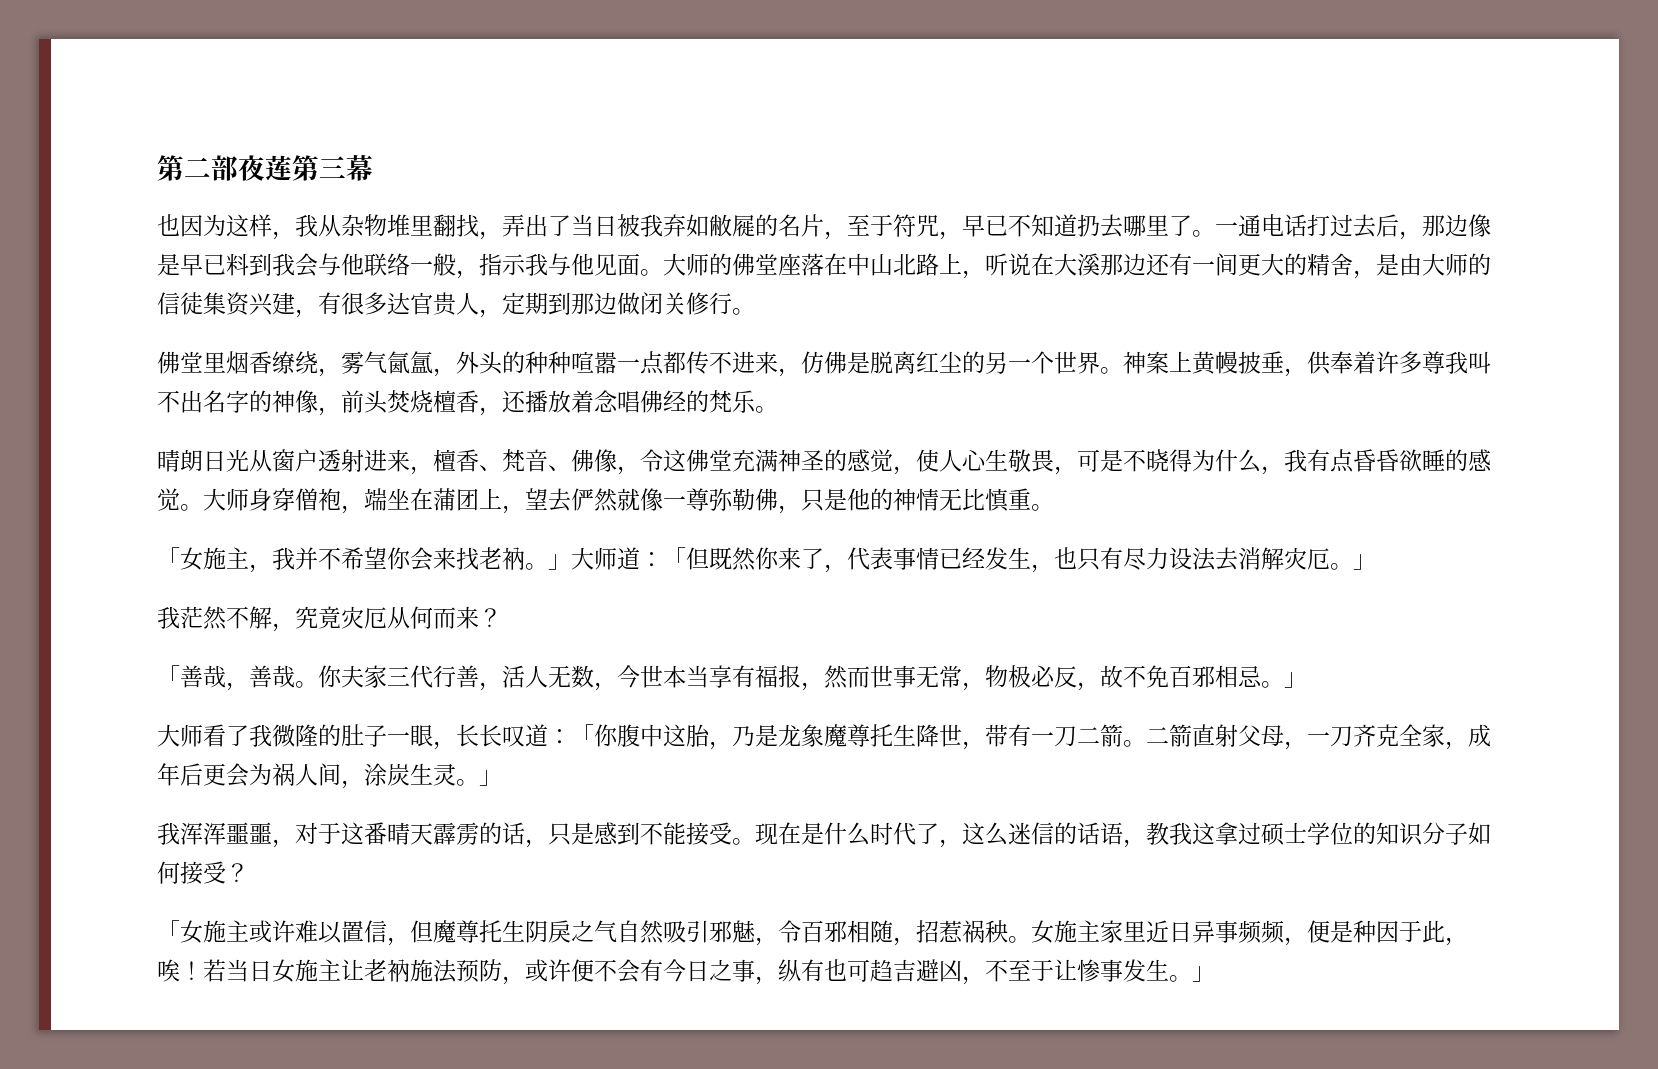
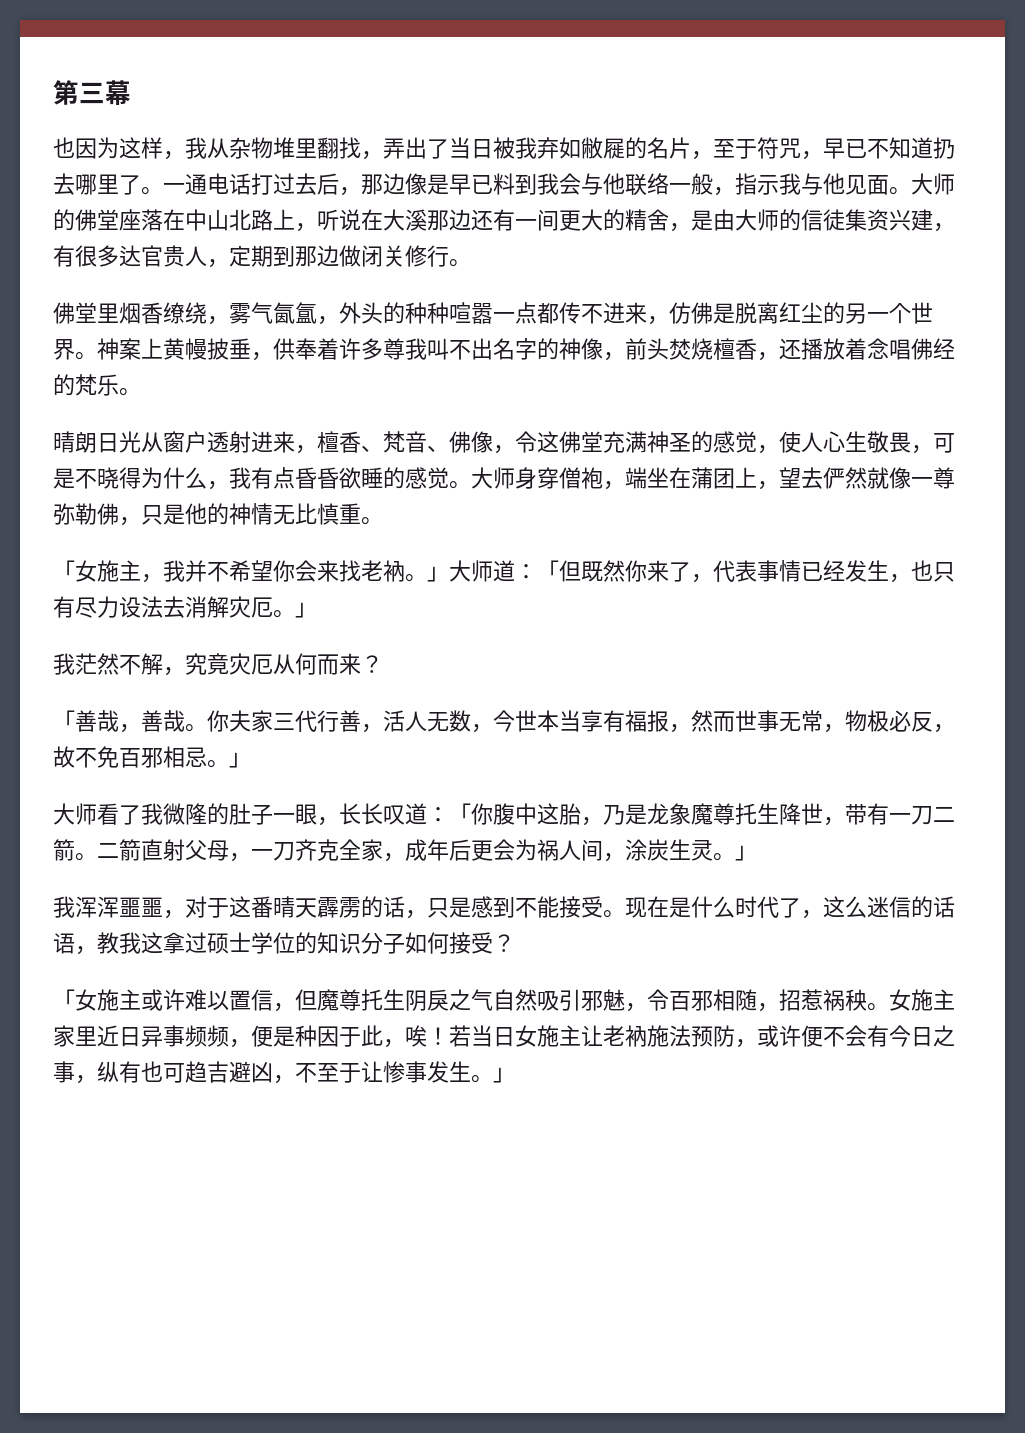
[157,155,319,181] 第二部夜莲第 -> [53,80,79,105] 第

